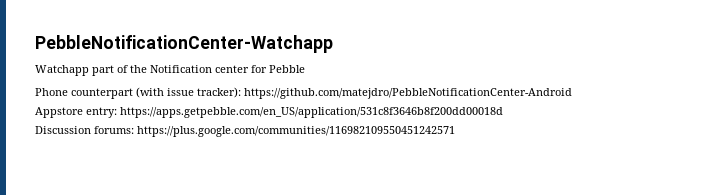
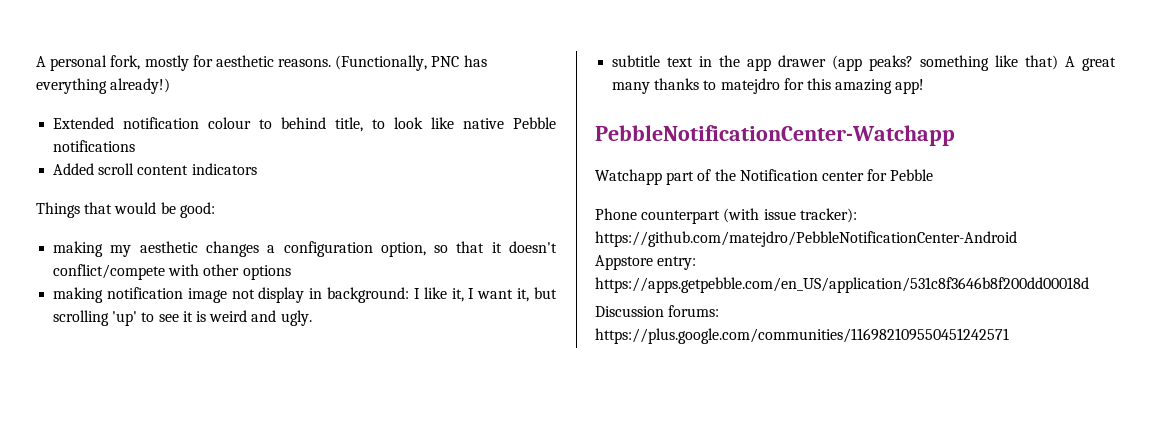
(35, 44) none -> [36,55,487,71] [36,78,171,94] [53,117,556,132] [53,140,136,152] [53,163,257,175] [36,202,215,218] [53,241,557,257] [53,264,291,280] [53,287,558,303] [53,310,312,326] [612,55,1116,71] [612,78,925,94] A personal fork, mostly for aesthetic reasons. (Functionally, PNC has everything already!) // Extended notification colour to behind title, to look like native Pebble notifications // Added scroll content indicators // Things that would be good: // making my aesthetic changes a configuration option, so that it doesn't conflict/compete with other options // making notification image not display in background: I like it, I want it, but scrolling 'up' to see it is weird and ugly. // subtitle text in the app drawer (app peaks? something like that) A great many thanks to matejdro for this amazing app! //

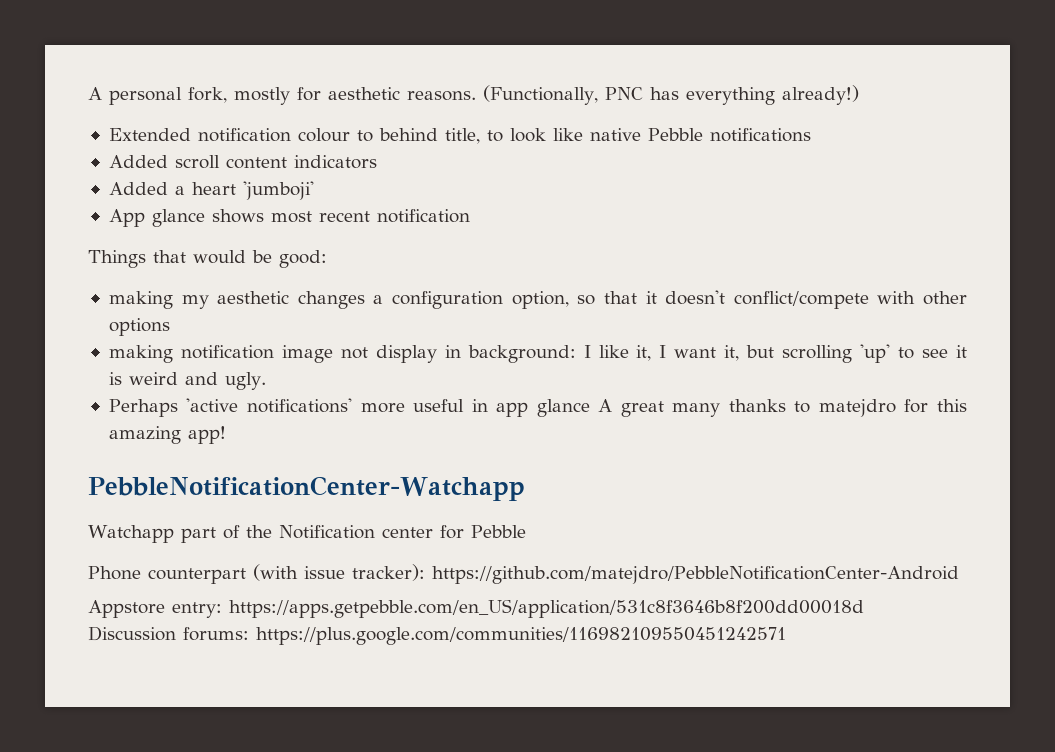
(257, 169) none -> [108,181,314,200] [108,209,470,227] // Added a heart 'jumboji' // App glance shows most recent notification
[612,55,1059,71] subtitle text in the app drawer (app peaks? something like that) -> [108,398,590,417] Perhaps 'active notifications' more useful in app glance

